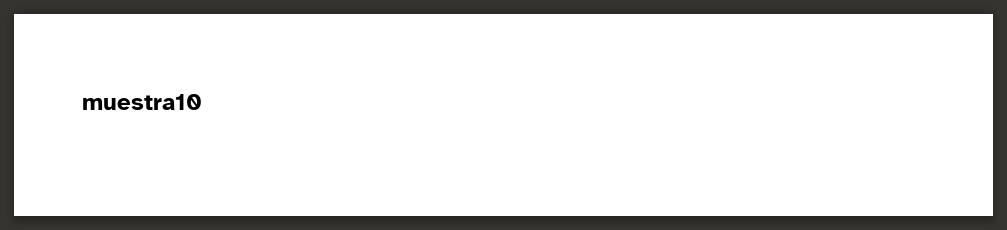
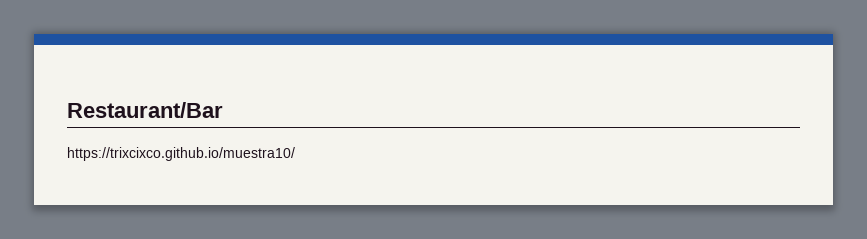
[82,94,202,110] muestra10 -> [67,102,223,118] [67,147,295,161] Restaurant/Bar // https://trixcixco.github.io/muestra10/

